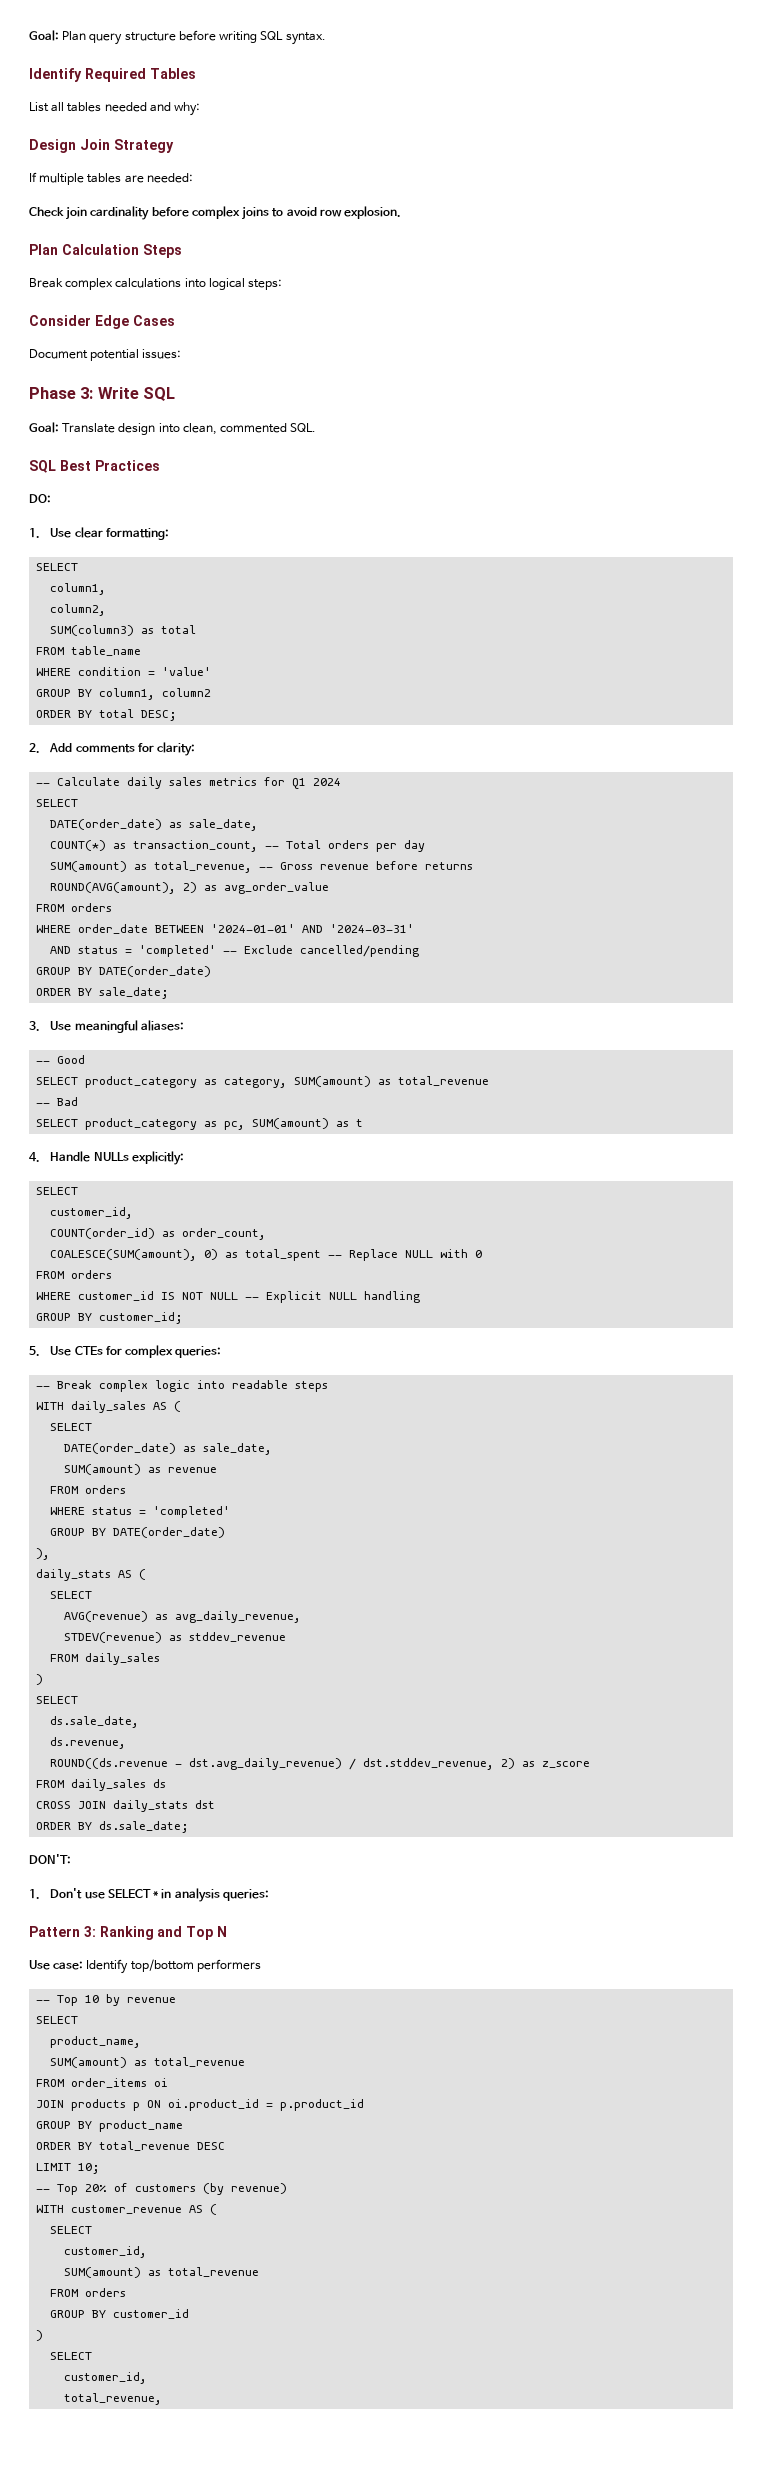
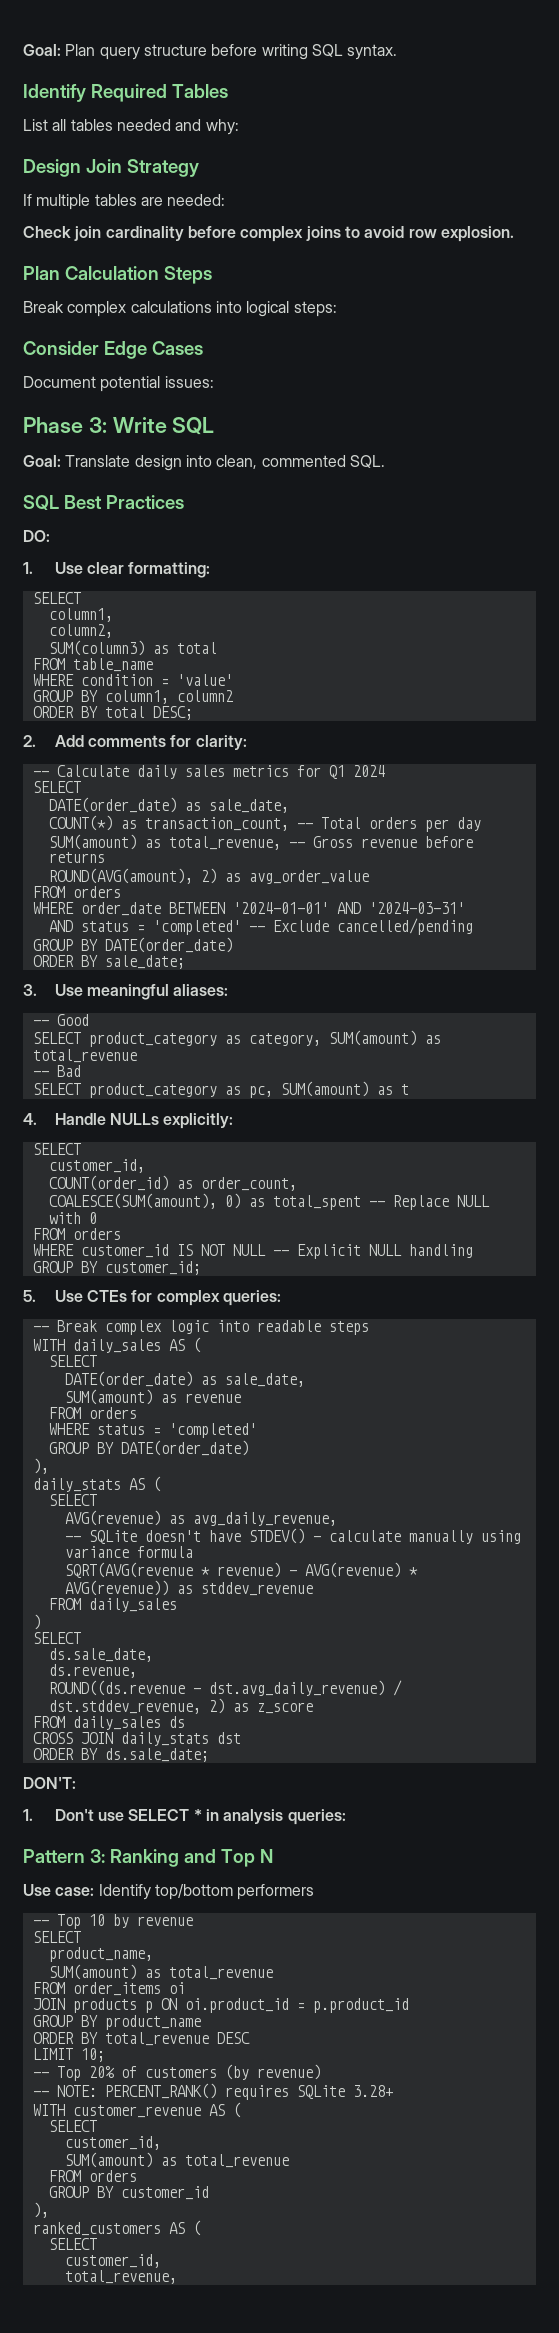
[64,1632,163,1643] STDEV(revenue) -> [64,1528,521,1544] [64,1546,193,1558] [64,1562,418,1578] [64,1580,169,1596] -- SQLite doesn't have STDEV() - calculate manually using variance formula // SQRT(AVG(revenue * revenue) - AVG(revenue) * AVG(revenue))
(288, 2188) none -> [32,2083,393,2100] // -- NOTE: PERCENT_RANK() requires SQLite 3.28+
[36,2330,44,2341] ) -> [32,2202,49,2218] [32,2220,201,2236] ), // ranked_customers AS (

